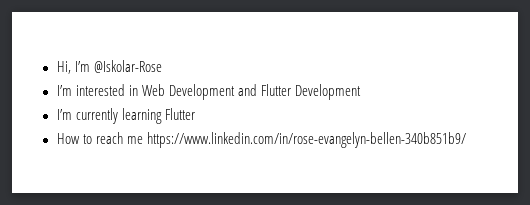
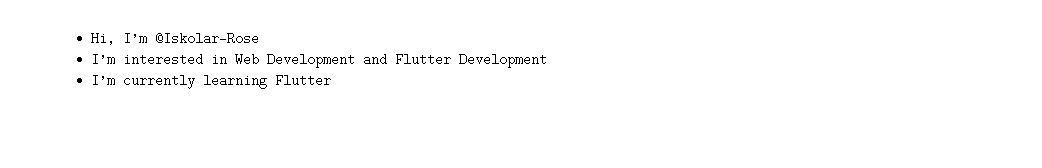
[56,132,466,148] // How to reach me https://www.linkedin.com/in/rose-evangelyn-bellen-340b851b9/ -> (332, 80) none

